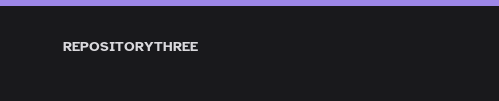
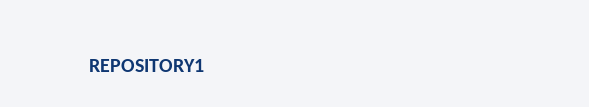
[63,42,198,51] REPOSITORYTHREE -> [89,59,204,72] REPOSITORY1

